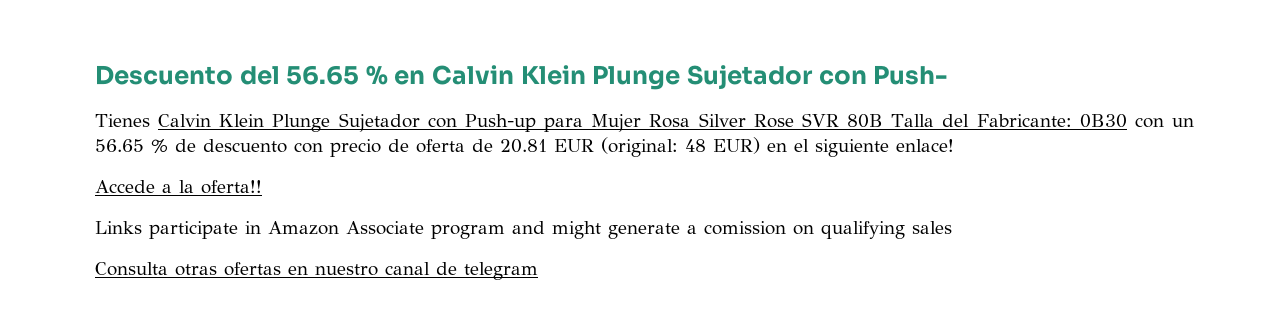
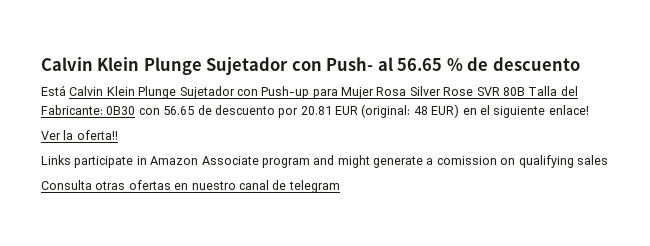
[95,65,426,85] Descuento del 56.65 % en -> (41, 64) none
[95,114,150,127] // Tienes -> [377,57,580,71] [41,85,66,96] al 56.65 % de descuento // Está
[1171,118,1194,127] [95,139,493,157] un 56.65 % de descuento con precio de oferta de -> [163,105,299,118] 56.65 de descuento por
[95,180,172,193] Accede a -> [41,131,61,140] Ver

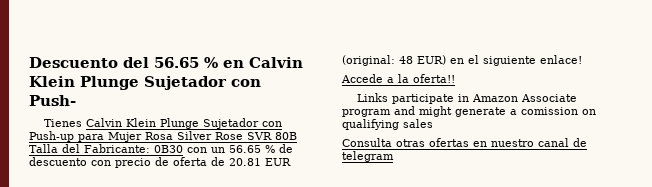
(41, 64) none -> [29,57,244,68] Descuento del 56.65 % en
[377,57,580,71] [41,85,66,96] al 56.65 % de descuento // Está -> [44,119,83,127] // Tienes
[163,105,299,118] 56.65 de descuento por -> [211,144,293,153] [29,157,225,168] un 56.65 % de descuento con precio de oferta de
[41,131,61,140] Ver -> [341,74,394,83] Accede a

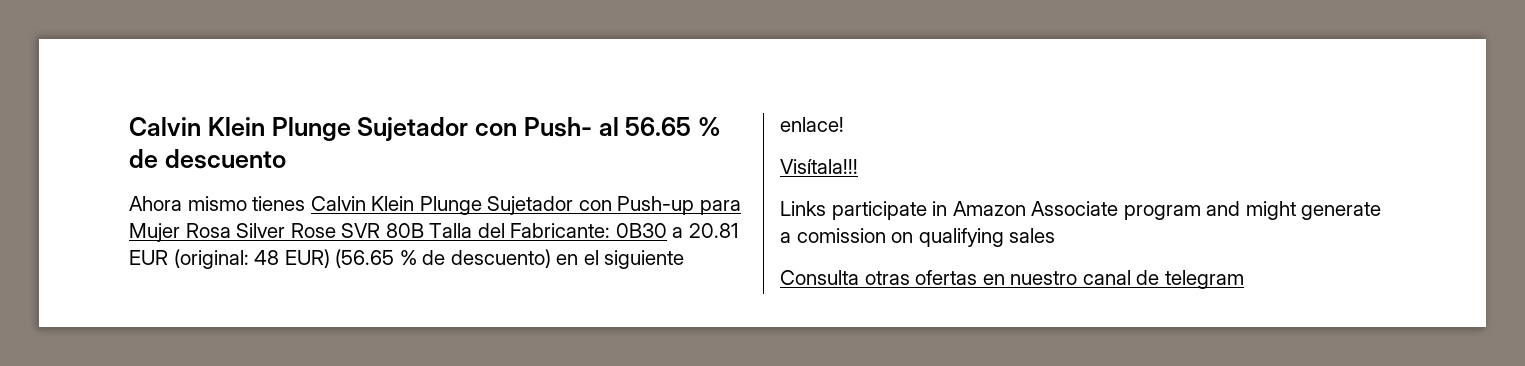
[29,57,244,68] Descuento del 56.65 % en -> (129, 126) none
[44,119,83,127] // Tienes -> [598,117,721,136] [129,149,286,169] [129,196,306,211] al 56.65 % de descuento // Ahora mismo tienes
[187,144,293,153] [29,157,225,168] con un 56.65 % de descuento con precio de oferta de -> [672,227,684,238] a
(446, 60) none -> [335,249,551,268] (56.65 % de descuento)
[341,74,455,83] Accede a la oferta!! -> [780,159,858,174] Visítala!!!

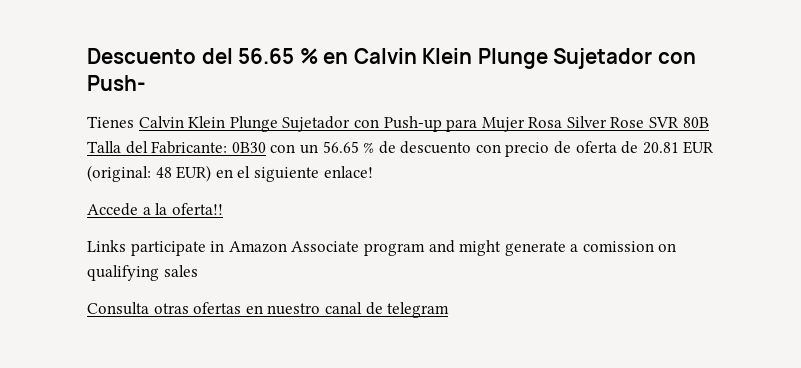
(129, 126) none -> [87,48,349,64] Descuento del 56.65 % en
[598,117,721,136] [129,149,286,169] [129,196,306,211] al 56.65 % de descuento // Ahora mismo tienes -> [87,116,134,128] // Tienes
[672,227,684,238] a -> [270,141,639,157] con un 56.65 % de descuento con precio de oferta de
[335,249,551,268] (56.65 % de descuento) -> (212, 173) none
[780,159,858,174] Visítala!!! -> [87,203,223,216] Accede a la oferta!!

